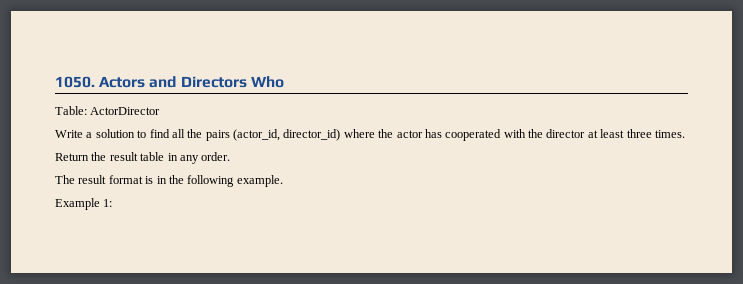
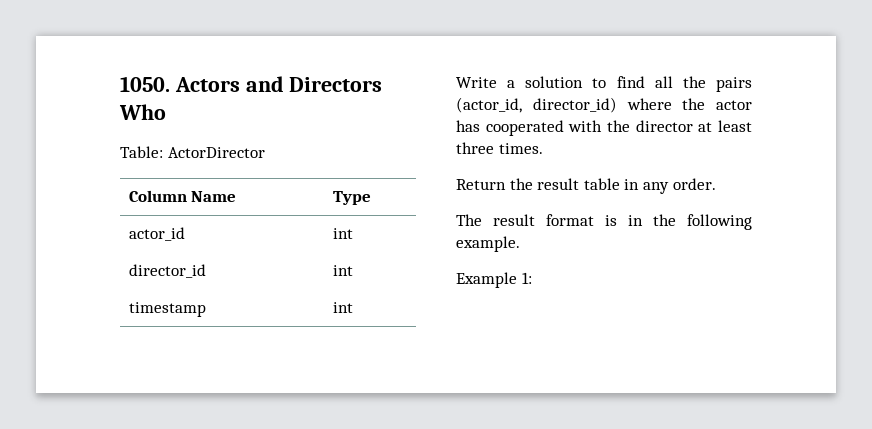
(161, 111) none -> [128,190,237,202] [332,191,371,205] [128,227,185,241] [332,228,353,239] [128,264,206,278] [332,265,353,276] [128,302,206,317] [332,302,353,313] // Column Name | Type // actor_id | int // director_id | int // timestamp | int

